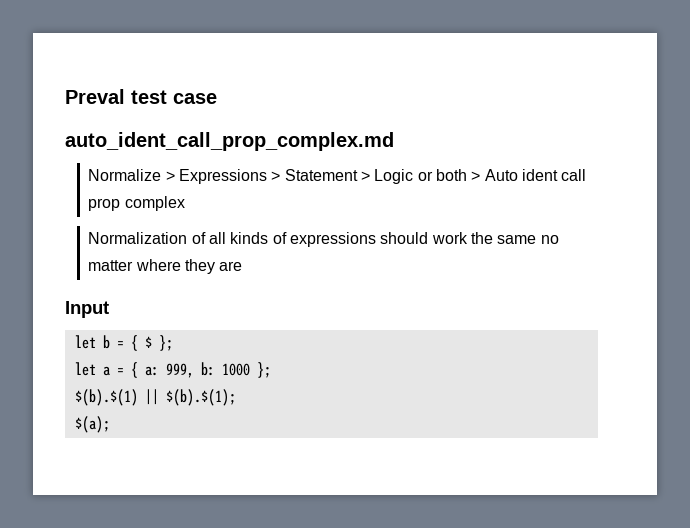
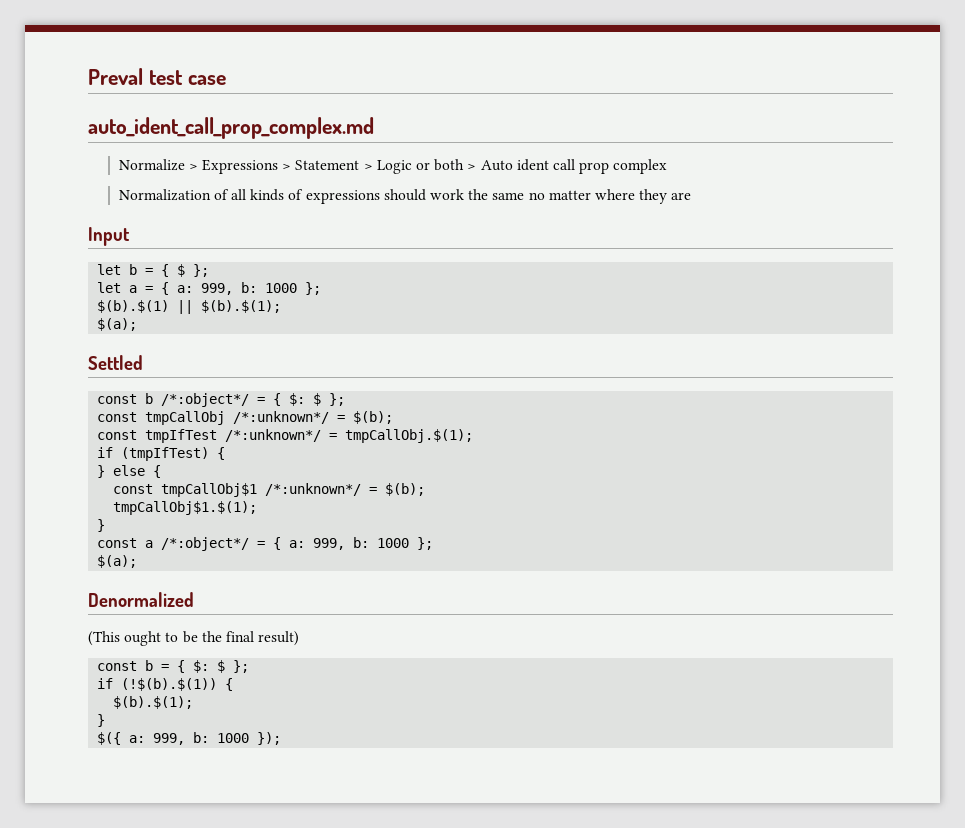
(110, 424) none -> [88,355,143,370] [97,393,346,407] [97,411,394,425] [97,429,474,443] [97,447,226,461] [97,465,162,478] [113,483,426,497] [113,501,258,515] [97,519,106,532] [97,537,434,551] [97,555,138,568] [88,592,194,607] [88,631,300,646] [97,660,250,673] [97,678,234,691] [113,696,194,709] [97,714,106,727] [97,732,282,745] // Settled // const b /*:object*/ = { $: $ }; // const tmpCallObj /*:unknown*/ = $(b); // const tmpIfTest /*:unknown*/ = tmpCallObj.$(1); // if (tmpIfTest) { // } else { // const tmpCallObj$1 /*:unknown*/ = $(b); // tmpCallObj$1.$(1); // } // const a /*:object*/ = { a: 999, b: 1000 }; // $(a); // Denormalized // (This ought to be the final result) // const b = { $: $ }; // if (!$(b).$(1)) { // $(b).$(1); // } // $({ a: 999, b: 1000 });

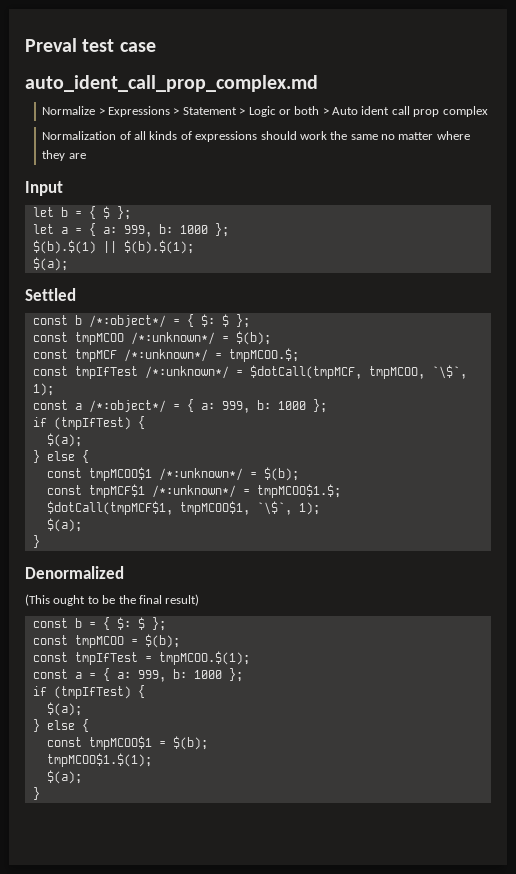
[145,411,394,425] tmpCallObj /*:unknown*/ = $(b); -> [74,331,271,345] [32,348,299,362] tmpMCOO /*:unknown*/ = $(b); // const tmpMCF /*:unknown*/ = tmpMCOO.$;
[345,429,474,443] [97,447,226,461] [97,465,162,478] [113,483,426,497] [113,501,258,515] [97,519,106,532] tmpCallObj.$(1); // if (tmpIfTest) { // } else { // const tmpCallObj$1 /*:unknown*/ = $(b); // tmpCallObj$1.$(1); // } -> [249,365,467,379] [32,383,54,396] $dotCall(tmpMCF, tmpMCOO, `\$`, 1);
[97,555,138,568] $(a); -> [32,416,145,430] [46,433,82,447] [32,450,89,463] [46,467,299,481] [46,484,341,498] [46,501,320,515] [46,518,82,532] [32,535,40,548] if (tmpIfTest) { // $(a); // } else { // const tmpMCOO$1 /*:unknown*/ = $(b); // const tmpMCF$1 /*:unknown*/ = tmpMCOO$1.$; // $dotCall(tmpMCF$1, tmpMCOO$1, `\$`, 1); // $(a); // }
[97,678,234,691] [113,696,194,709] [97,714,106,727] [97,732,282,745] if (!$(b).$(1)) { // $(b).$(1); // } // $({ a: 999, b: 1000 }); -> [32,634,180,648] [32,651,250,665] [32,668,243,682] [32,685,145,699] [46,702,82,716] [32,719,89,732] [46,736,208,750] [46,753,152,767] [46,770,82,784] [32,787,40,800] const tmpMCOO = $(b); // const tmpIfTest = tmpMCOO.$(1); // const a = { a: 999, b: 1000 }; // if (tmpIfTest) { // $(a); // } else { // const tmpMCOO$1 = $(b); // tmpMCOO$1.$(1); // $(a); // }

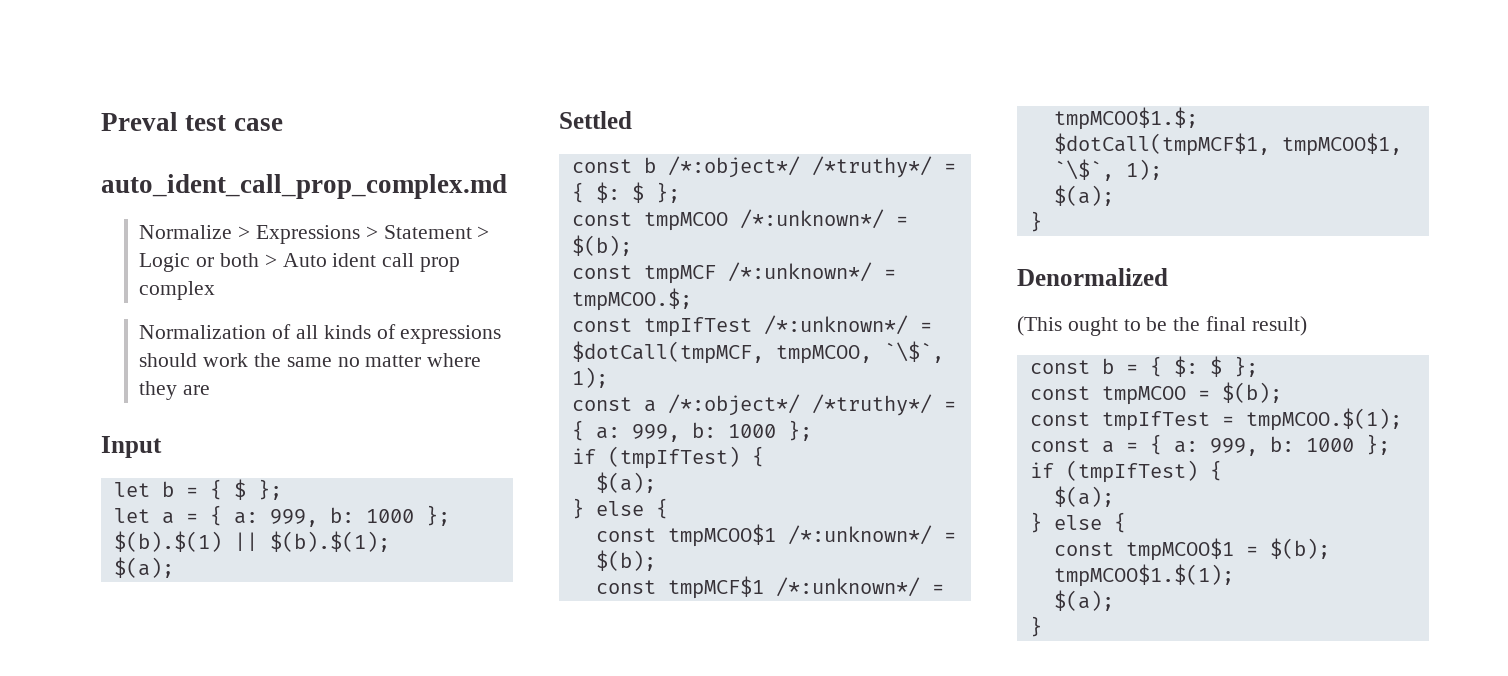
(166, 321) none -> [811,156,932,178] /*truthy*/
(166, 406) none -> [811,394,932,416] /*truthy*/

